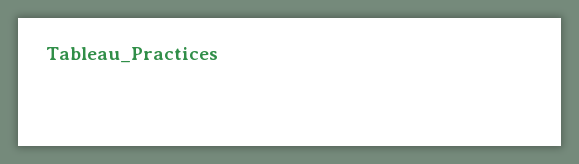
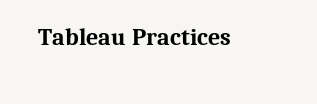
[46,47,218,63] Tableau_Practices -> [38,28,232,45] Tableau Practices

